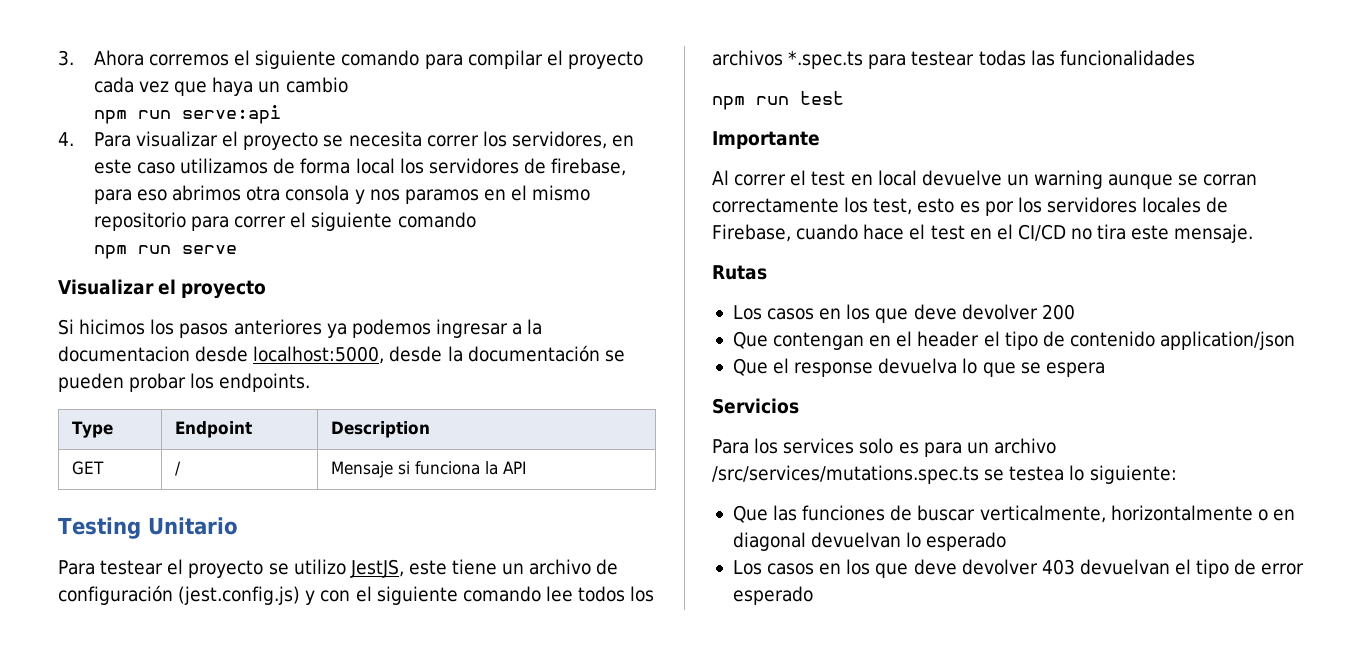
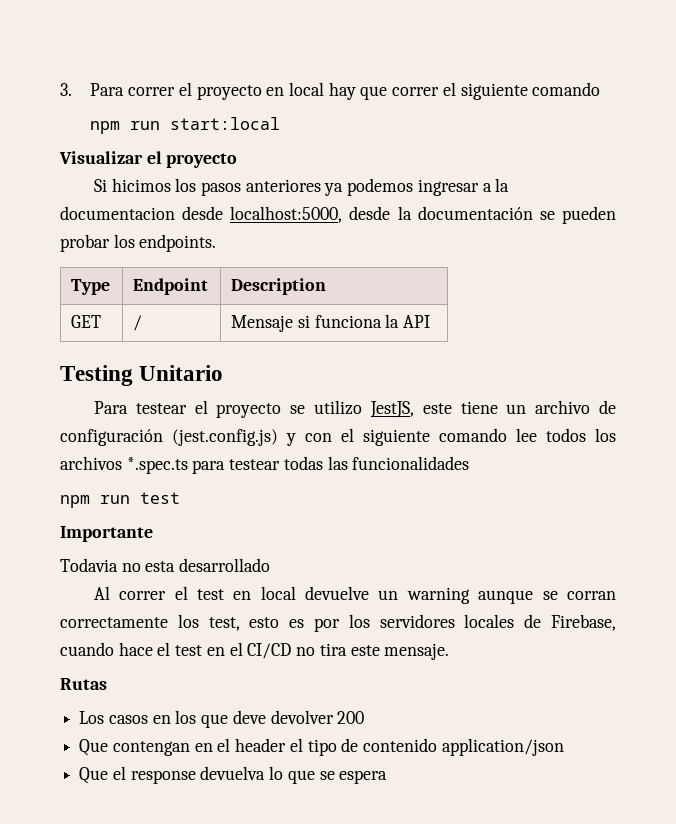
[93,50,643,69] [93,77,348,96] [93,105,281,124] [58,131,635,150] [93,158,627,176] [93,185,591,204] [93,212,230,231] Ahora corremos el siguiente comando para compilar el proyecto cada vez que haya un cambio // npm run serve:api // 4. Para visualizar el proyecto se necesita correr los servidores, en este caso utilizamos de forma local los servidores de firebase, para eso abrimos otra consola y nos paramos en el mismo repositorio para -> [90,82,388,100] Para correr el proyecto en local hay que
[181,245,237,254] serve -> [170,117,281,130] start:local
(820, 140) none -> [60,558,271,572] // Todavia no esta desarrollado
[712,398,799,414] [712,438,1056,457] [712,465,1177,484] [732,505,1295,523] [732,532,1007,551] [732,559,1305,578] [732,586,813,605] // Servicios // Para los services solo es para un archivo /src/services/mutations.spec.ts se testea lo siguiente: // Que las funciones de buscar verticalmente, horizontalmente o en diagonal devuelvan lo esperado // Los casos en los que deve devolver 403 devuelvan el tipo de error esperado -> (388, 777) none

